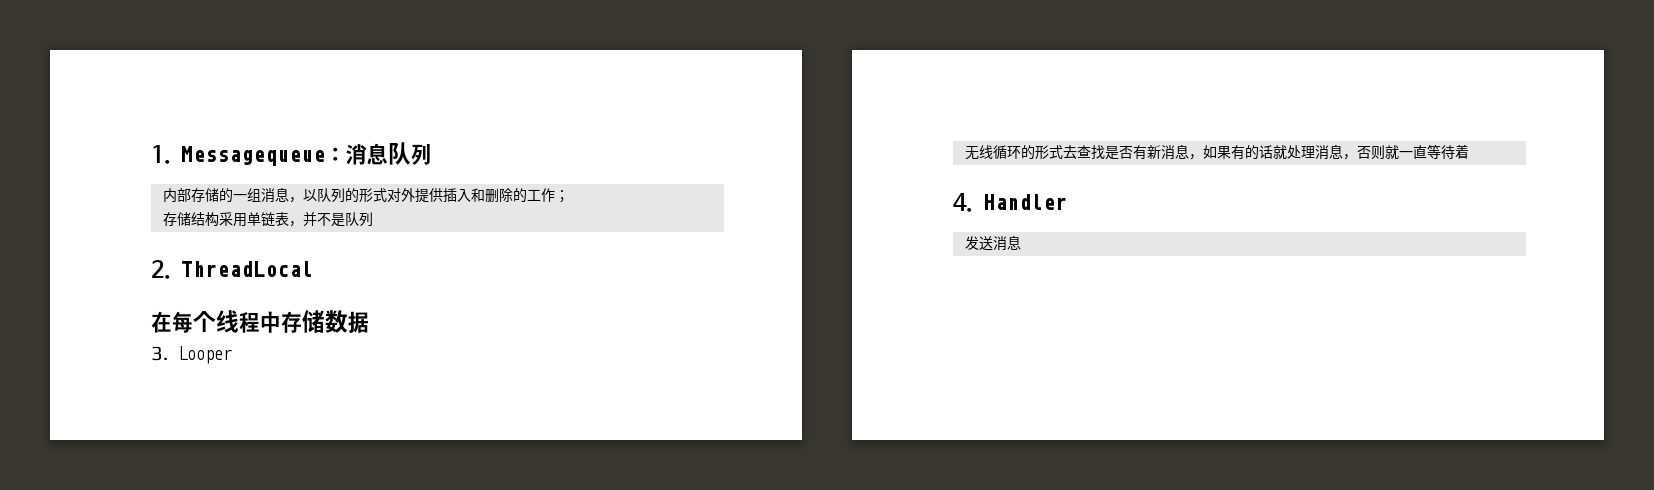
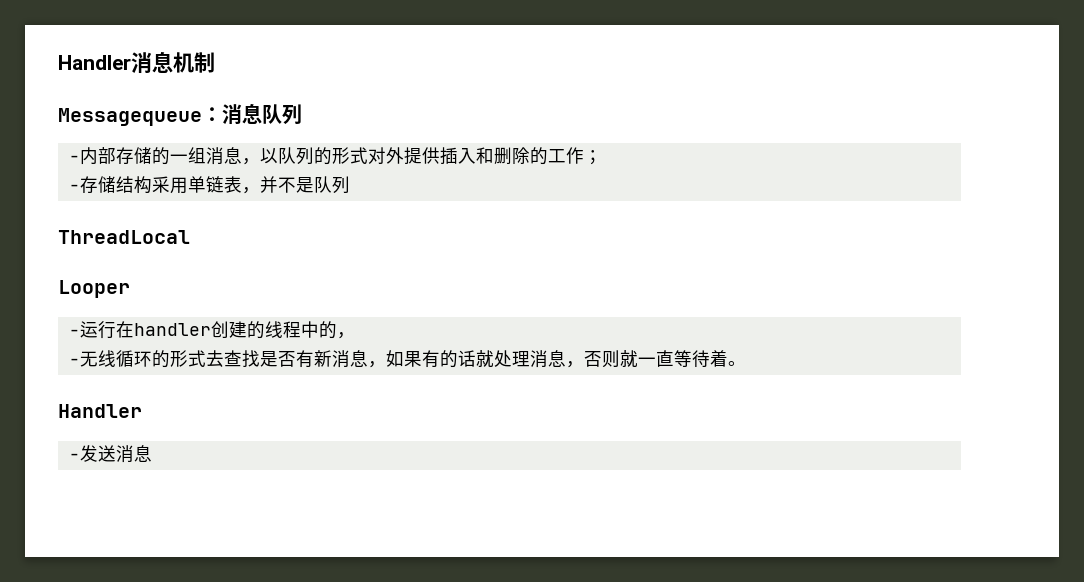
[151,145,171,164] 1. -> [58,51,215,74] Handler消息机制 //
(432, 154) none -> [68,155,80,162] -
(569, 196) none -> [68,184,80,191] -
[151,260,171,279] 2. -> (350, 185) none
[151,310,369,333] [151,346,232,364] 在每个线程中存储数据 // 3. Looper // -> [58,280,130,298] [68,321,355,339] [68,358,80,365] Looper // -运行在handler创建的线程中的， // -
[953,193,973,212] // 4. -> [727,361,746,366] 。 //
(1067, 202) none -> [68,453,80,460] -

